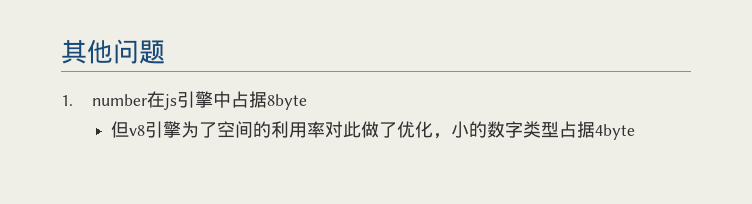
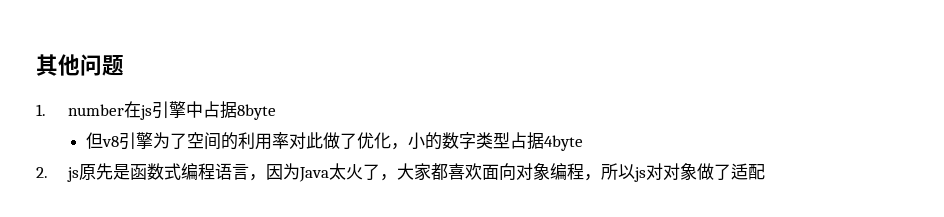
(636, 132) none -> [36,163,765,182] // 2. js原先是函数式编程语言，因为Java太火了，大家都喜欢面向对象编程，所以js对对象做了适配

